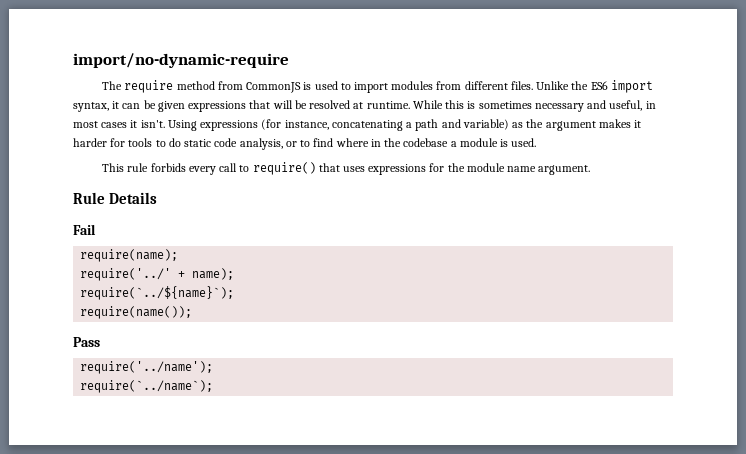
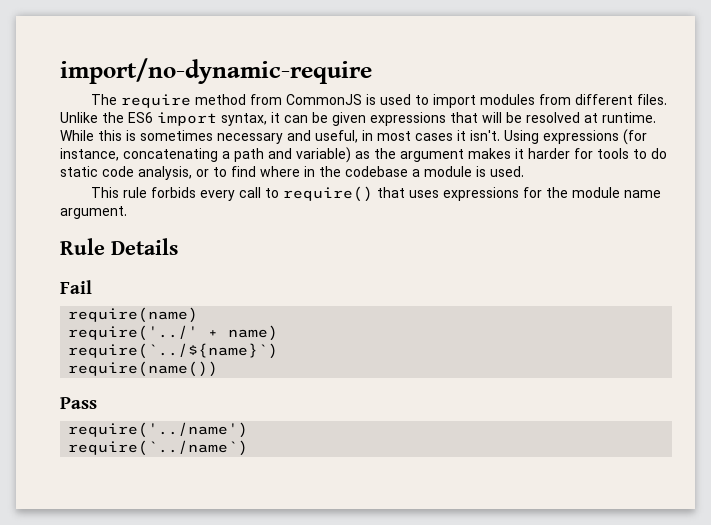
[80,249,179,262] require(name); -> [68,307,199,323] require(name)
[192,268,235,280] [80,286,235,300] [80,306,193,319] name); // require(`../${name}`); // require(name()); -> [228,325,279,341] [68,343,279,359] [68,361,219,377] name) // require(`../${name}`) // require(name())
[80,361,214,374] [80,380,214,393] require('../name'); // require(`../name`); -> [68,422,249,438] [68,440,249,456] require('../name') // require(`../name`)

